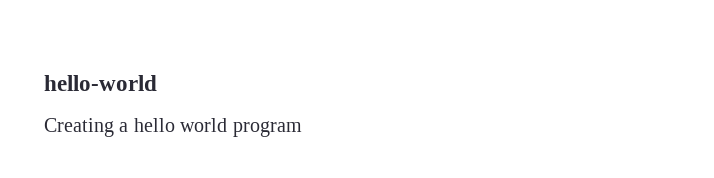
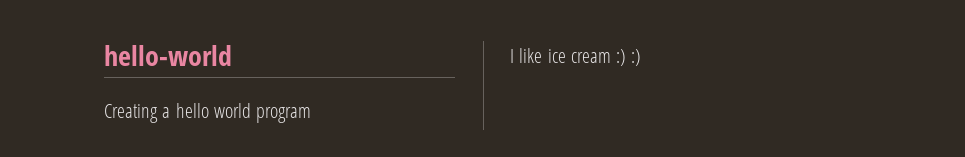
(302, 129) none -> [510,48,642,66] // I like ice cream :) :)

